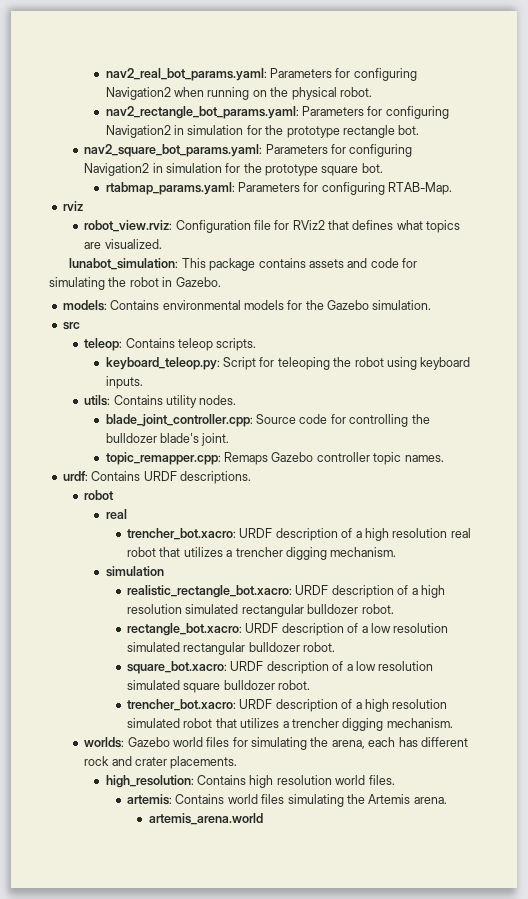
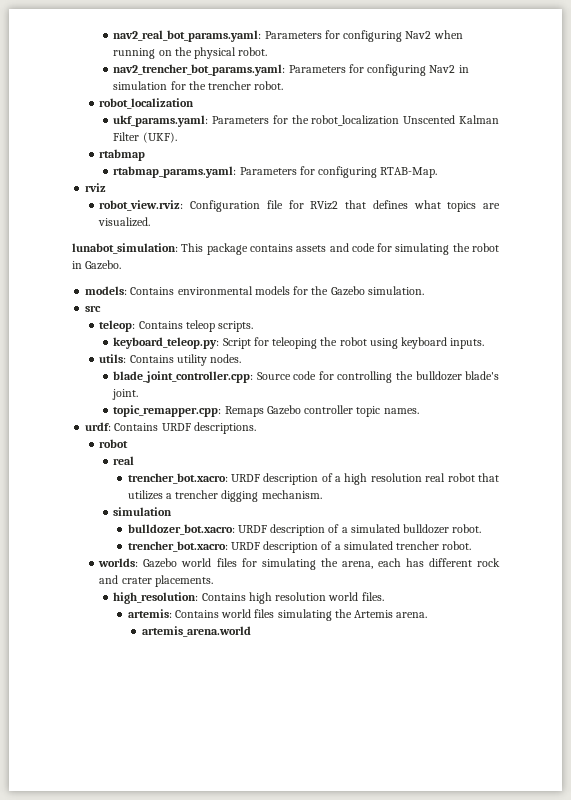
[105,87,171,100] Navigation2 -> [405,31,432,39] Nav2
[105,106,449,119] [105,125,420,138] [84,144,413,157] [84,163,383,176] nav2_rectangle_bot_params.yaml: Parameters for configuring Navigation2 in simulation for the prototype rectangle bot. // nav2_square_bot_params.yaml: Parameters for configuring Navigation2 in simulation for the prototype square bot. -> [113,64,469,76] [113,81,284,90] [99,98,195,109] [113,115,499,127] [113,132,177,143] [99,149,146,161] nav2_trencher_bot_params.yaml: Parameters for configuring Nav2 in simulation for the trencher robot. // robot_localization // ukf_params.yaml: Parameters for the robot_localization Unscented Kalman Filter (UKF). // rtabmap
[127,585,445,598] [127,604,394,617] [127,623,449,636] [127,642,336,655] [127,661,434,674] [127,680,221,693] realistic_rectangle_bot.xacro: URDF description of a high resolution simulated rectangular bulldozer robot. // rectangle_bot.xacro: URDF description of a low resolution simulated rectangular bulldozer robot. // square_bot.xacro: URDF description of a low resolution simulated square -> [127,524,400,536] bulldozer_bot.xacro: URDF description of a simulated
[364,699,448,712] [127,718,453,731] high resolution simulated robot that utilizes a trencher digging mechanism. -> [343,541,472,550] simulated trencher robot.

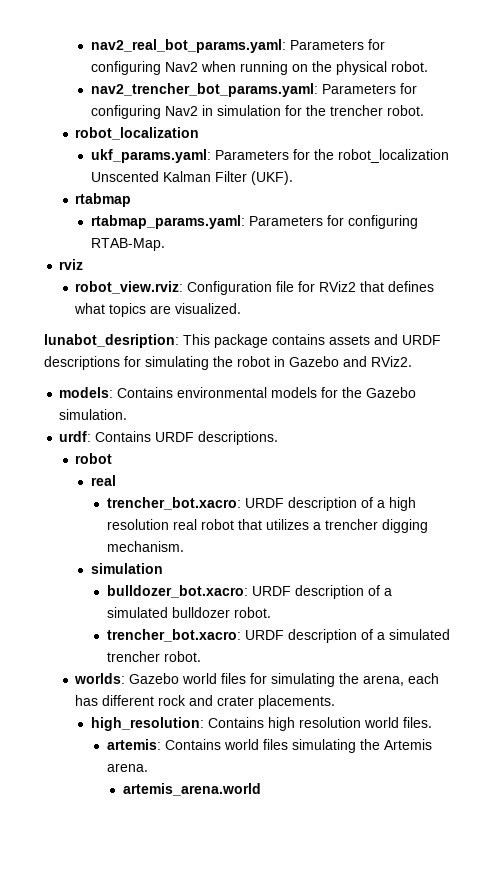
[72,243,178,254] lunabot_simulation: -> [44,334,179,348] lunabot_desription:
[351,243,375,252] code -> [402,335,441,345] [44,356,120,370] URDF descriptions
[85,260,122,270] Gazebo. -> [289,356,412,367] Gazebo and RViz2.
[85,305,102,312] [99,320,254,332] [113,337,485,349] [99,354,242,366] [113,371,500,383] [112,389,139,400] [113,405,419,417] // src // teleop: Contains teleop scripts. // keyboard_teleop.py: Script for teleoping the robot using keyboard inputs. // utils: Contains utility nodes. // blade_joint_controller.cpp: Source code for controlling the bulldozer blade's joint. // topic_remapper.cpp: Remaps Gazebo controller topic names. -> (128, 414) none

